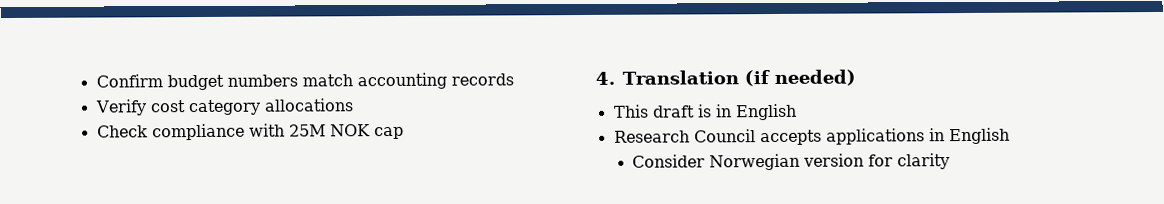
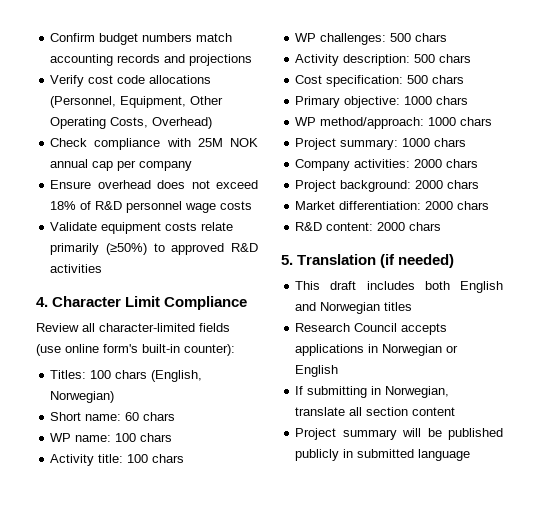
(514, 79) none -> [164,54,253,66] and projections
[187,99,261,116] category -> [117,75,146,84] code
(354, 105) none -> [50,96,224,108] [50,117,213,129] (Personnel, Equipment, Other Operating Costs, Overhead)
(371, 130) none -> [50,159,89,168] annual
[595,71,615,85] // 4. -> [117,160,193,171] [50,180,258,189] [50,201,253,213] [50,222,234,234] [50,243,258,255] [50,264,103,273] [36,296,248,310] [36,323,230,332] [36,344,235,356] [50,370,203,382] [50,391,115,403] [50,412,176,421] [50,433,173,442] [50,454,185,466] [295,33,448,45] [295,54,472,66] [295,75,465,87] [295,96,469,108] [295,117,493,129] [295,138,467,150] [295,159,479,171] [295,180,480,192] [295,201,490,210] [295,222,442,231] [281,255,293,265] per company // Ensure overhead does not exceed 18% of R&D personnel wage costs // Validate equipment costs relate primarily (≥50%) to approved R&D activities // 4. Character Limit Compliance // Review all character-limited fields (use online form's built-in counter): // Titles: 100 chars (English, Norwegian) // Short name: 60 chars // WP name: 100 chars // Activity title: 100 chars // WP challenges: 500 chars // Activity description: 500 chars // Cost specification: 500 chars // Primary objective: 1000 chars // WP method/approach: 1000 chars // Project summary: 1000 chars // Company activities: 2000 chars // Project background: 2000 chars // Market differentiation: 2000 chars // R&D content: 2000 chars // 5.
[697,103,797,121] is in English -> [366,281,503,293] [295,302,413,314] includes both English and Norwegian titles
[948,127,1010,145] [632,153,951,171] English // Consider Norwegian version for clarity -> [382,344,459,356] [295,365,339,377] [295,386,450,398] [295,407,456,416] [295,428,503,440] [295,449,471,461] Norwegian or English // If submitting in Norwegian, translate all section content // Project summary will be published publicly in submitted language

